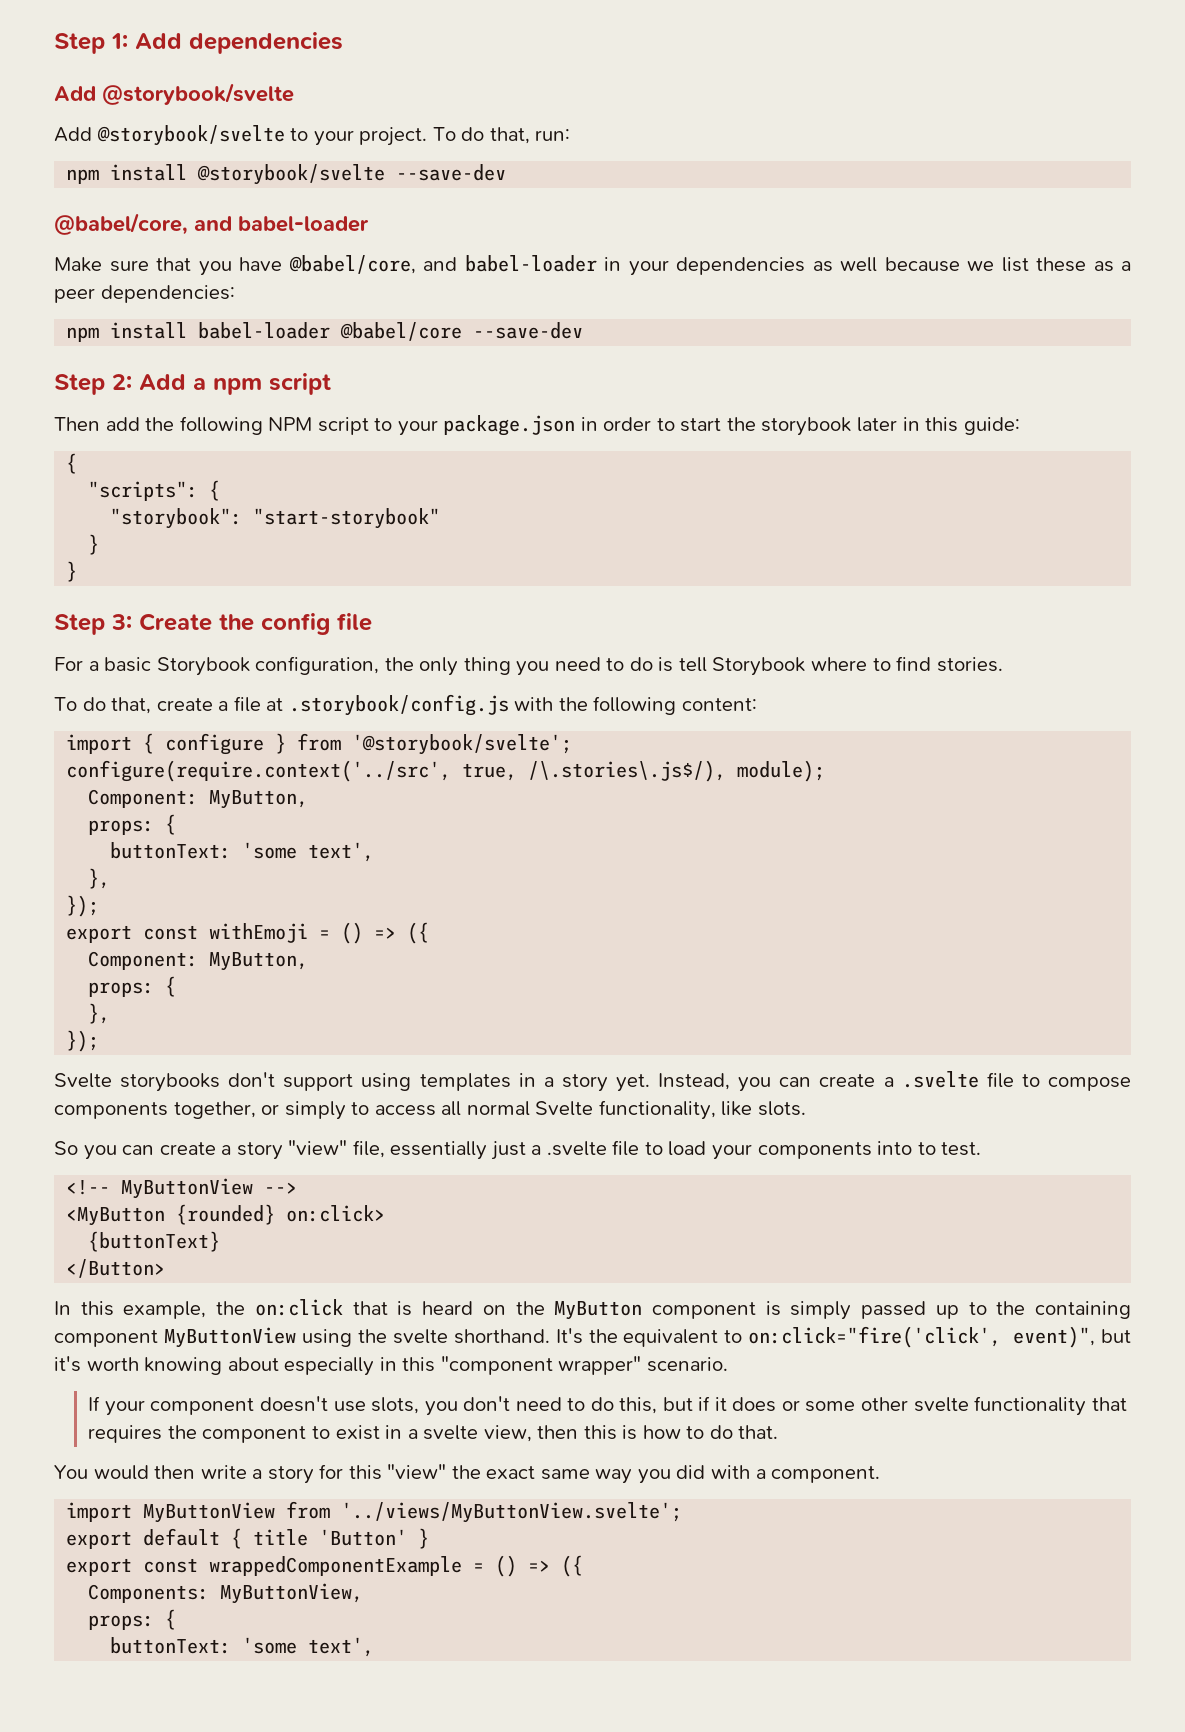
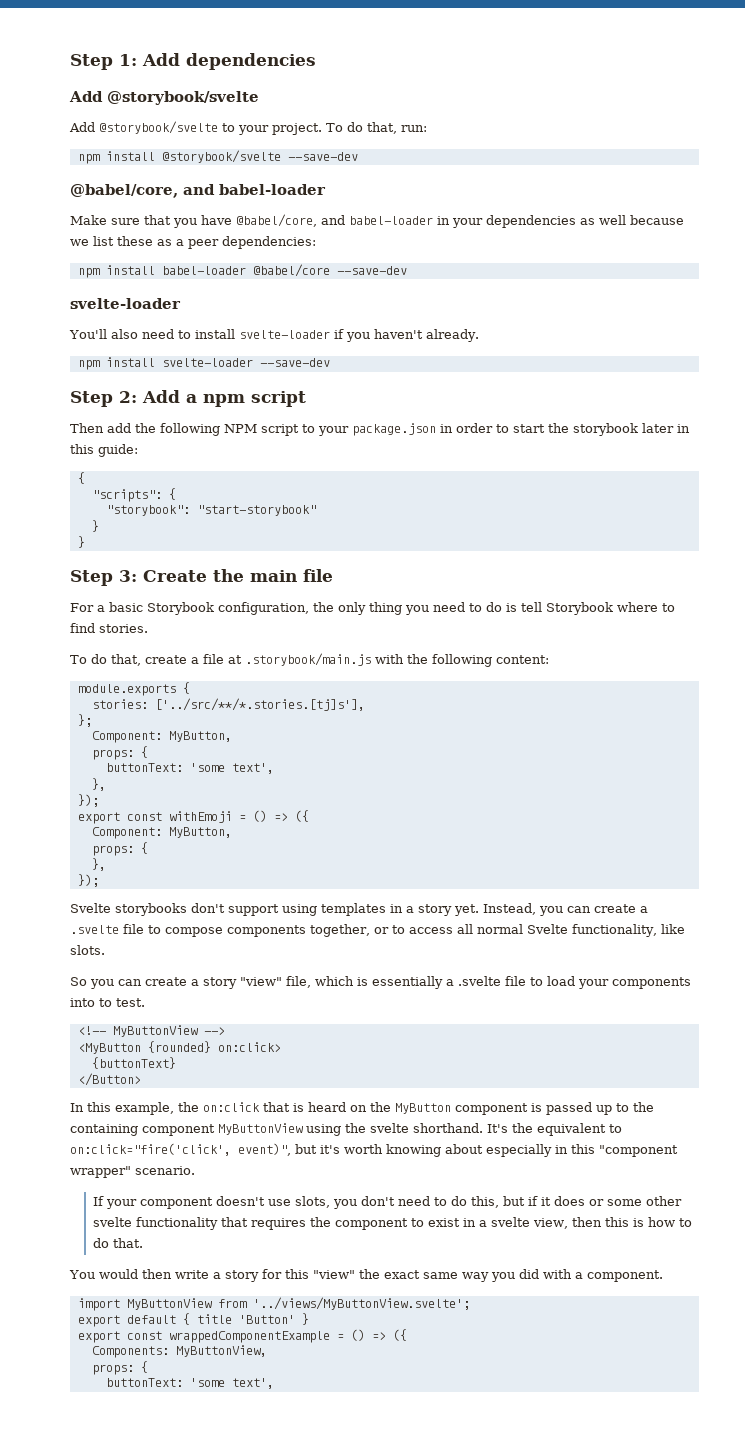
(584, 330) none -> [70,298,181,309] [69,329,479,342] [77,357,330,370] // svelte-loader // You'll also need to install svelte-loader if you haven't already. // npm install svelte-loader --save-dev
[261,613,330,635] config -> [250,570,297,582] main
[288,694,509,716] .storybook/config.js -> [244,653,371,666] .storybook/main.js
[66,733,573,755] [66,760,826,782] import { configure } from '@storybook/svelte'; // configure(require.context('../src', true, /\.stories\.js$/), module); -> [77,682,190,696] [91,698,365,711] [77,714,92,727] module.exports { // stories: ['../src/**/*.stories.[tj]s'], // };
[284,1101,346,1120] simply -> (389, 930) none
[390,1141,526,1160] essentially just -> [315,976,443,989] which is essentially
[790,1301,852,1320] simply -> (542, 1107) none

